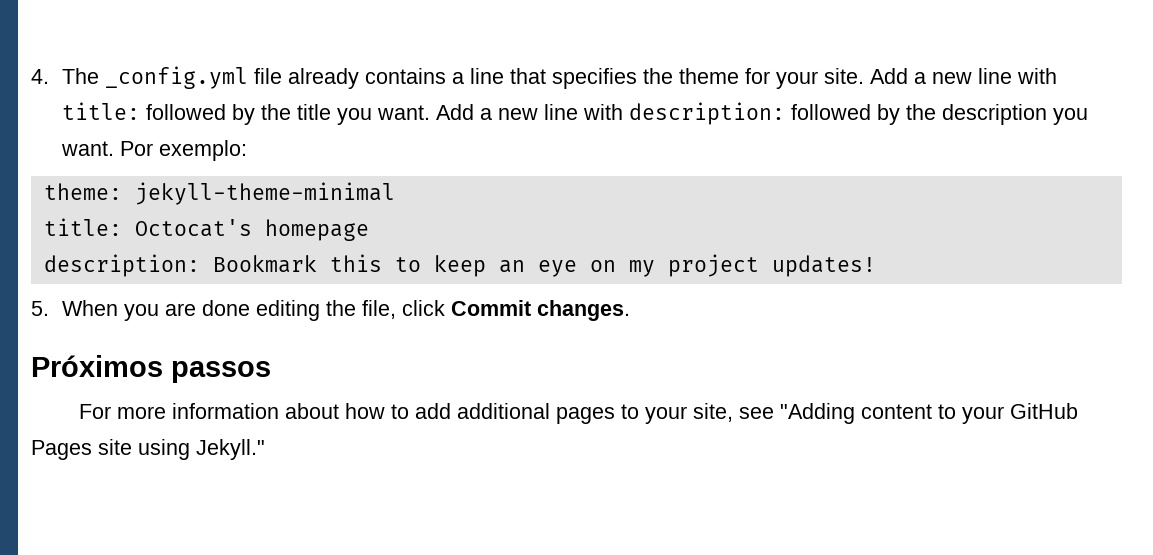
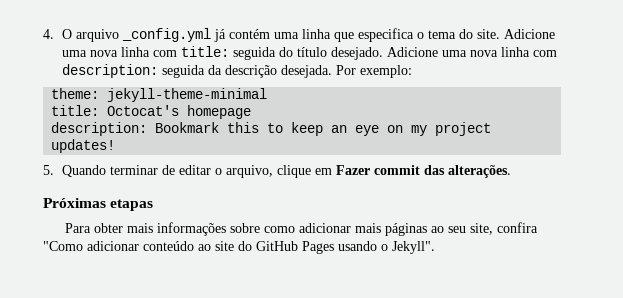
[62,66,1058,89] [62,102,1089,125] [61,141,115,156] The _config.yml file already contains a line that specifies the theme for your site. Add a new line with title: followed by the title you want. Add a new line with description: followed by the description you want. -> [61,28,555,42] [61,46,557,60] [61,64,332,78] O arquivo _config.yml já contém uma linha que especifica o tema do site. Adicione uma nova linha com title: seguida do título desejado. Adicione uma nova linha com description: seguida da descrição desejada.
[62,300,631,321] [31,355,271,383] [78,403,1078,424] [31,439,265,460] When you are done editing the file, click Commit changes. // Próximos passos // For more information about how to add additional pages to your site, see "Adding content to your GitHub Pages site using Jekyll." -> [61,165,511,178] [43,198,154,211] [65,222,539,236] [43,241,435,254] Quando terminar de editar o arquivo, clique em Fazer commit das alterações. // Próximas etapas // Para obter mais informações sobre como adicionar mais páginas ao seu site, confira "Como adicionar conteúdo ao site do GitHub Pages usando o Jekyll".

